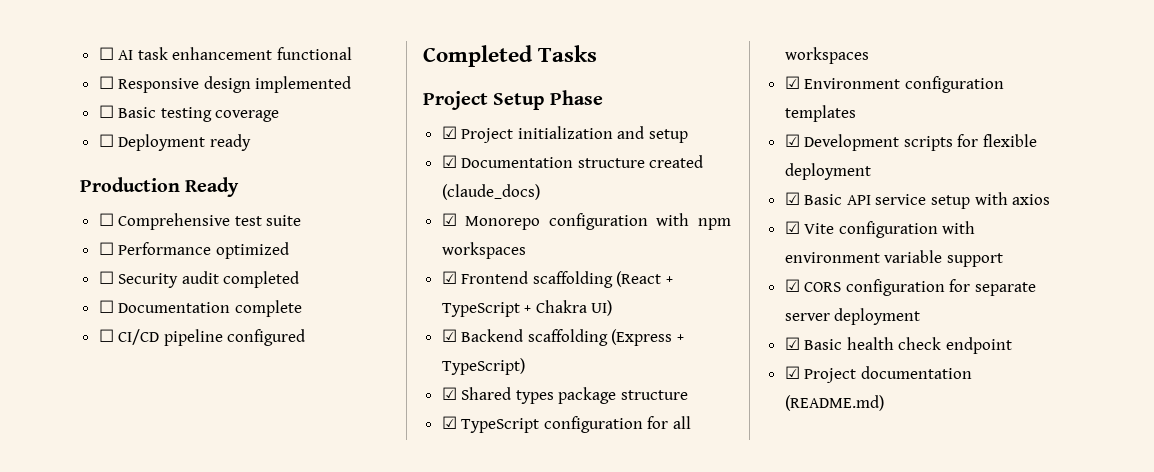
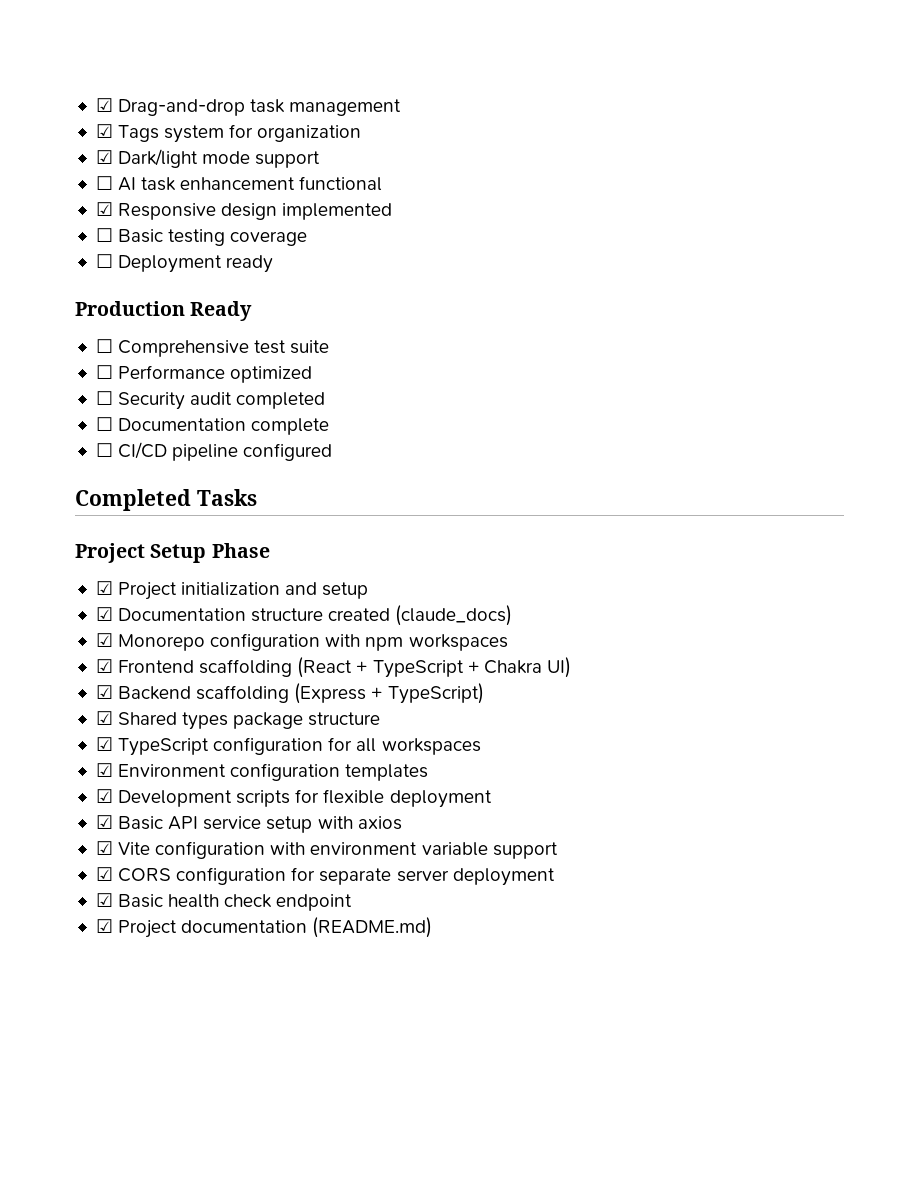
(98, 53) none -> [95,98,402,116] [95,124,362,143] [95,149,321,168] ☑ Drag-and-drop task management // ☑ Tags system for organization // ☑ Dark/light mode support //
[98,76,114,89] ☐ -> [95,202,113,216] ☑

